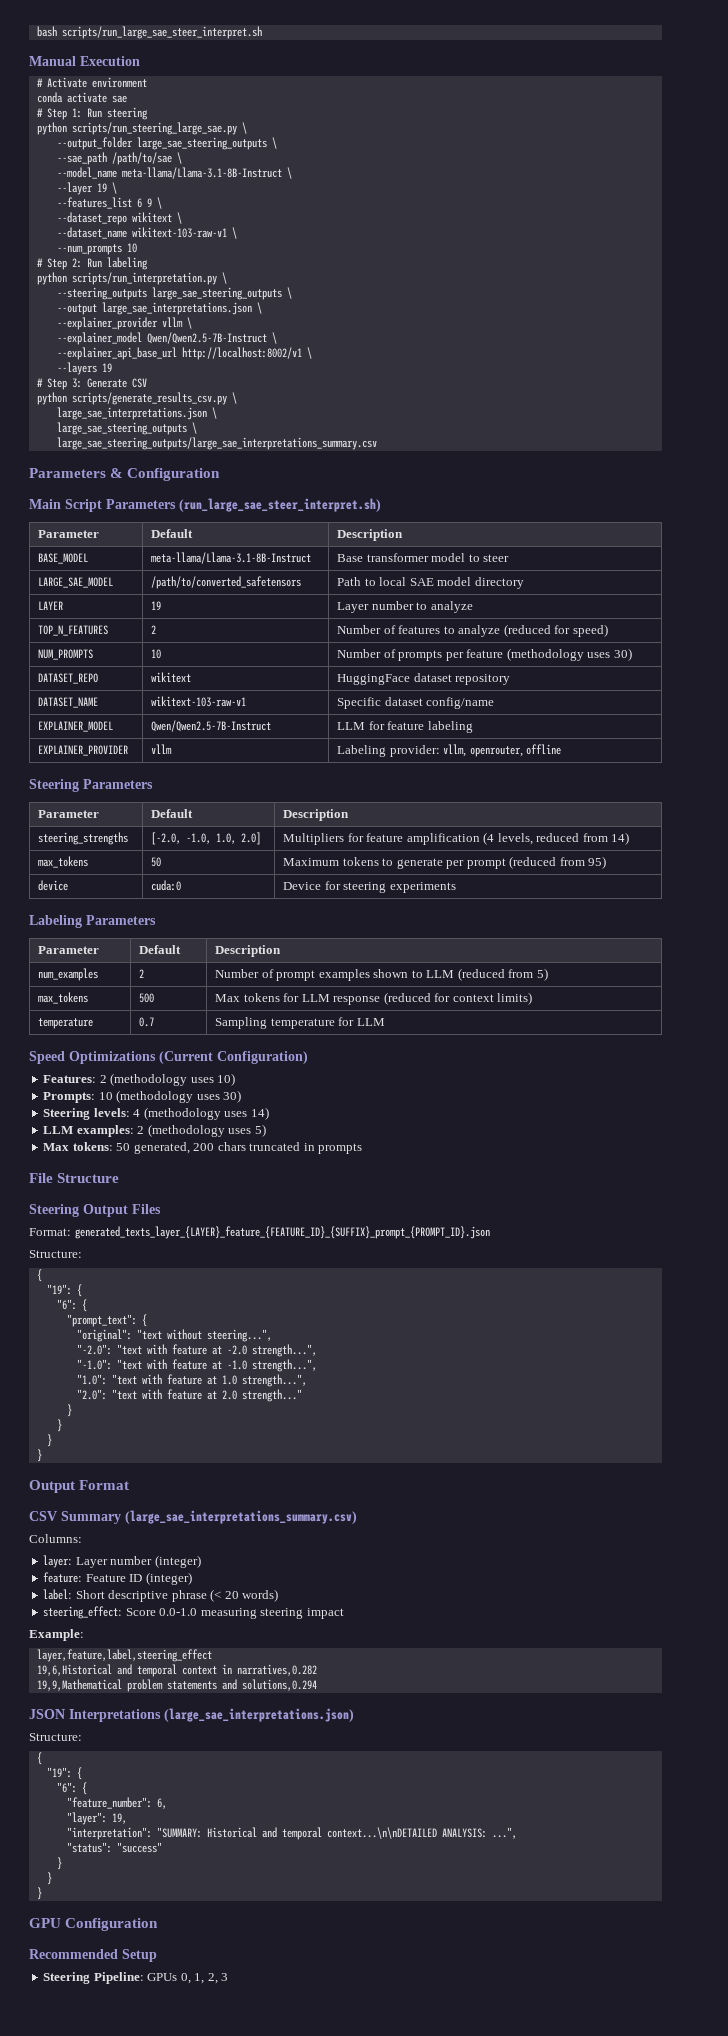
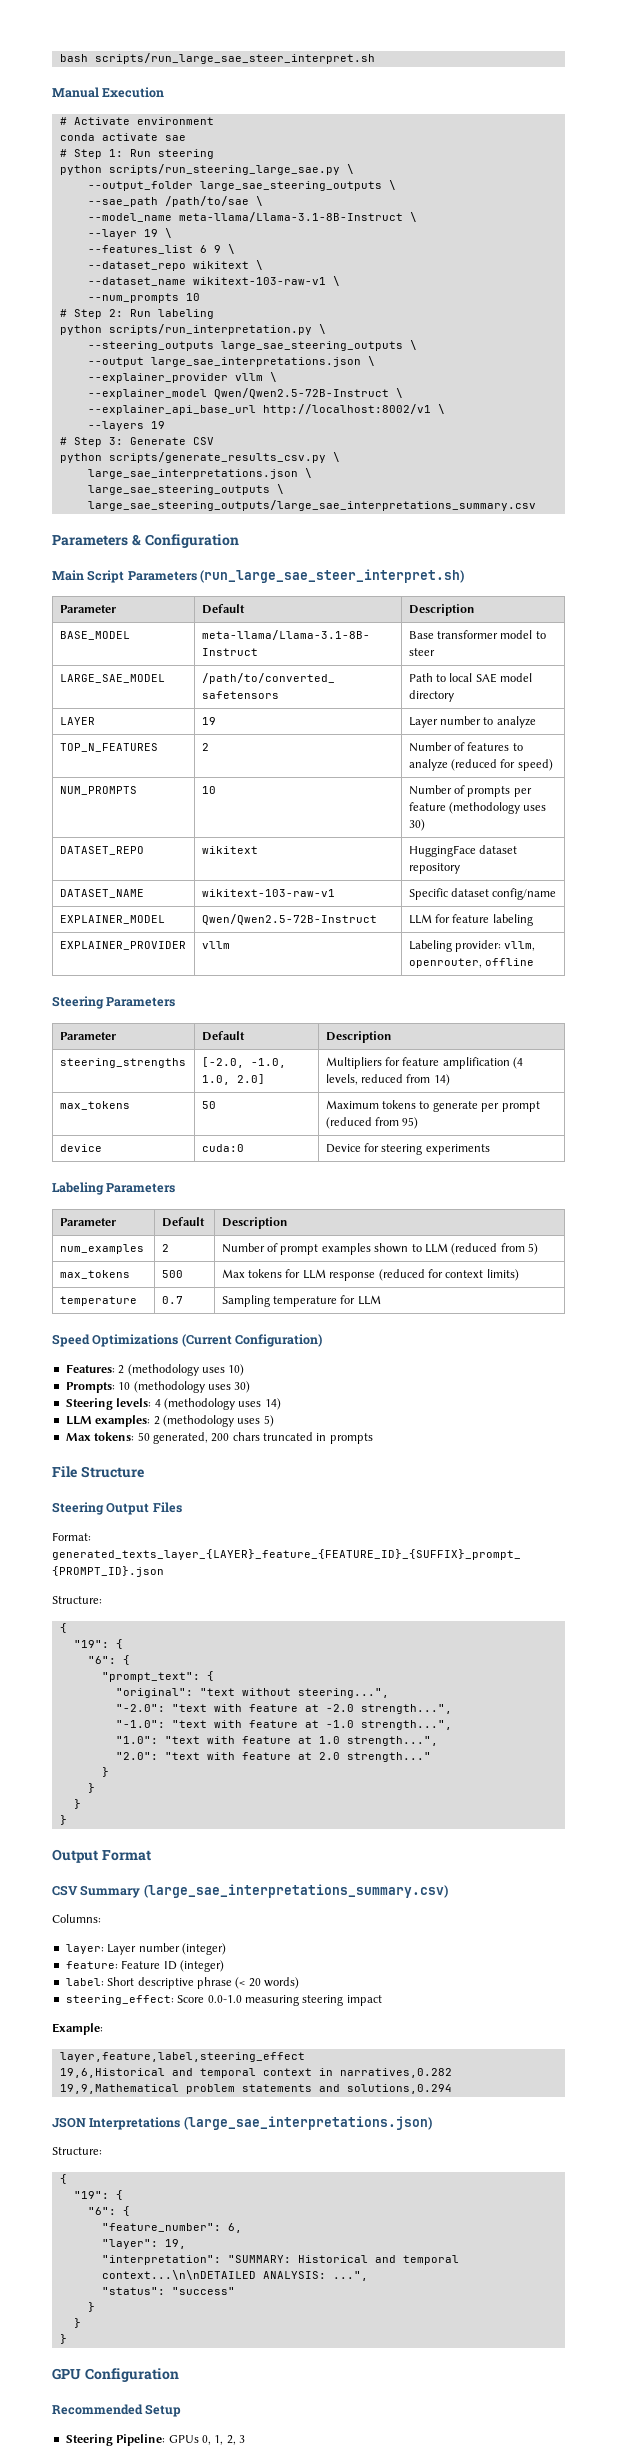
[146,332,267,344] Qwen/Qwen2.5-7B-Instruct -> [213,388,389,399] Qwen/Qwen2.5-72B-Instruct
[151,720,272,732] Qwen/Qwen2.5-7B-Instruct -> [201,914,377,925] Qwen/Qwen2.5-72B-Instruct

